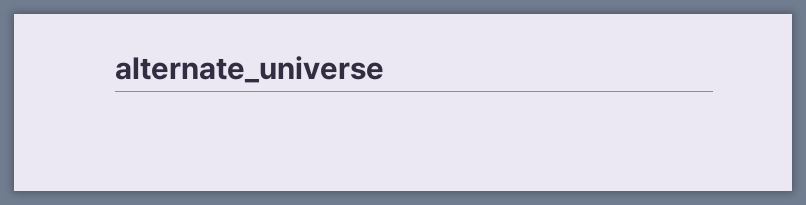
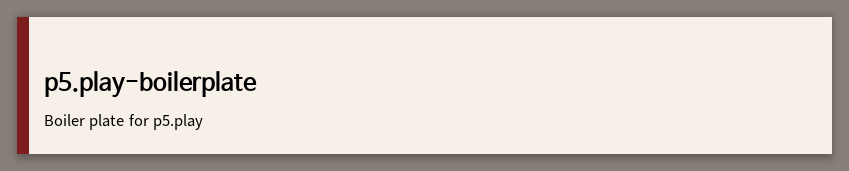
[115,56,384,83] alternate_universe -> [44,71,257,98] [44,114,204,130] p5.play-boilerplate // Boiler plate for p5.play

